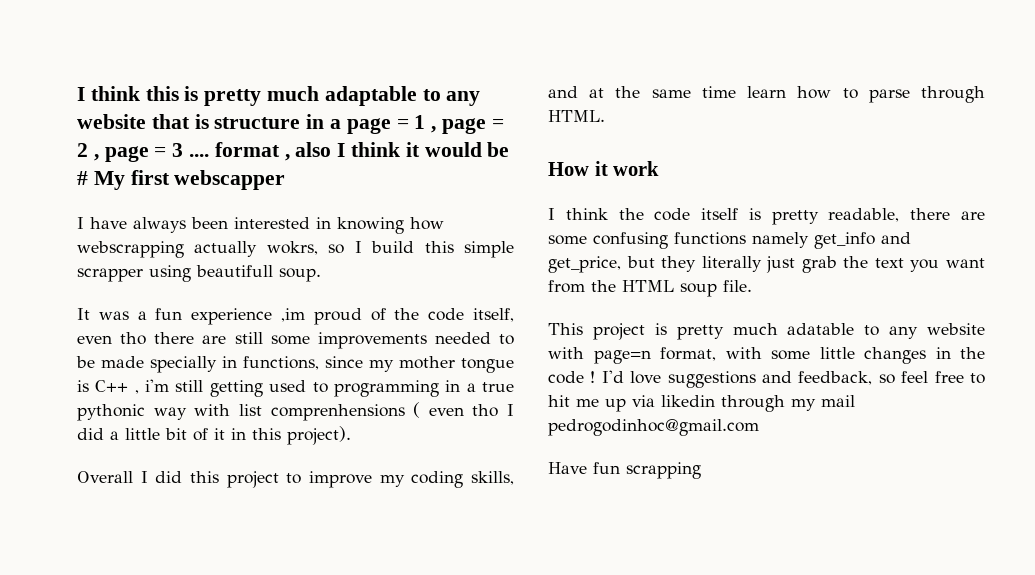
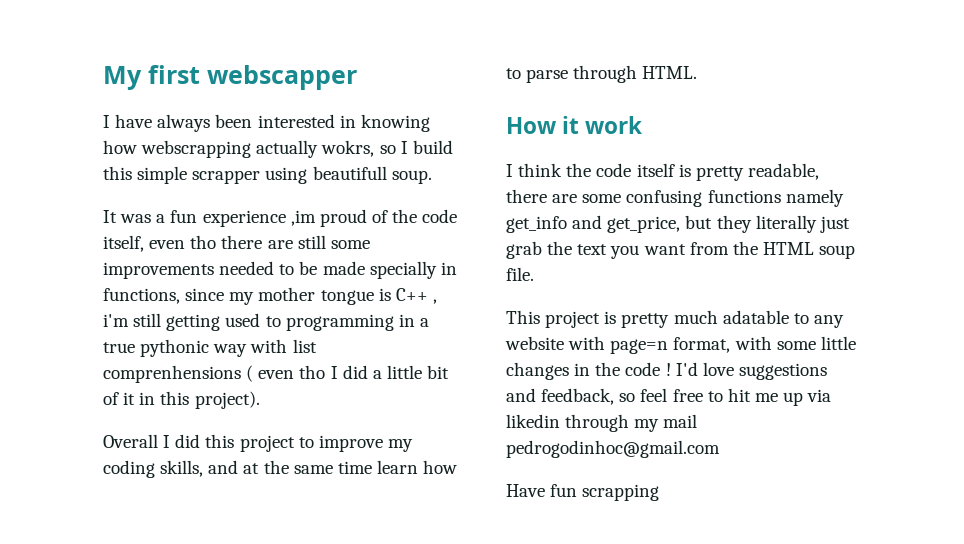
[77,86,481,106] [77,114,504,134] [77,142,510,162] [77,171,88,185] I think this is pretty much adaptable to any website that is structure in a page = 1 , page = 2 , page = 3 .... format , also I think it would be # -> (103, 78) none

